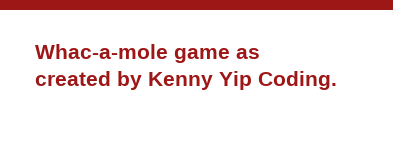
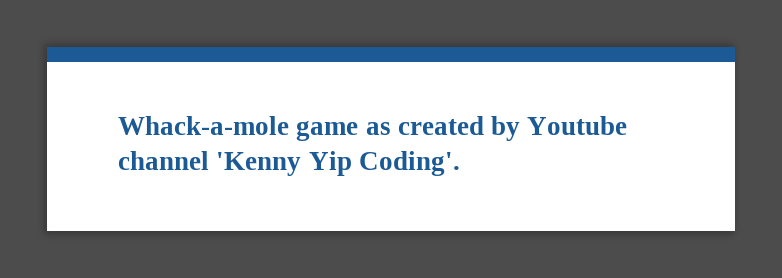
[35,44,168,59] Whac-a-mole -> [118,116,289,135] Whack-a-mole
[148,71,337,90] Kenny Yip Coding. -> [527,116,628,135] [118,151,460,176] Youtube channel 'Kenny Yip Coding'.

